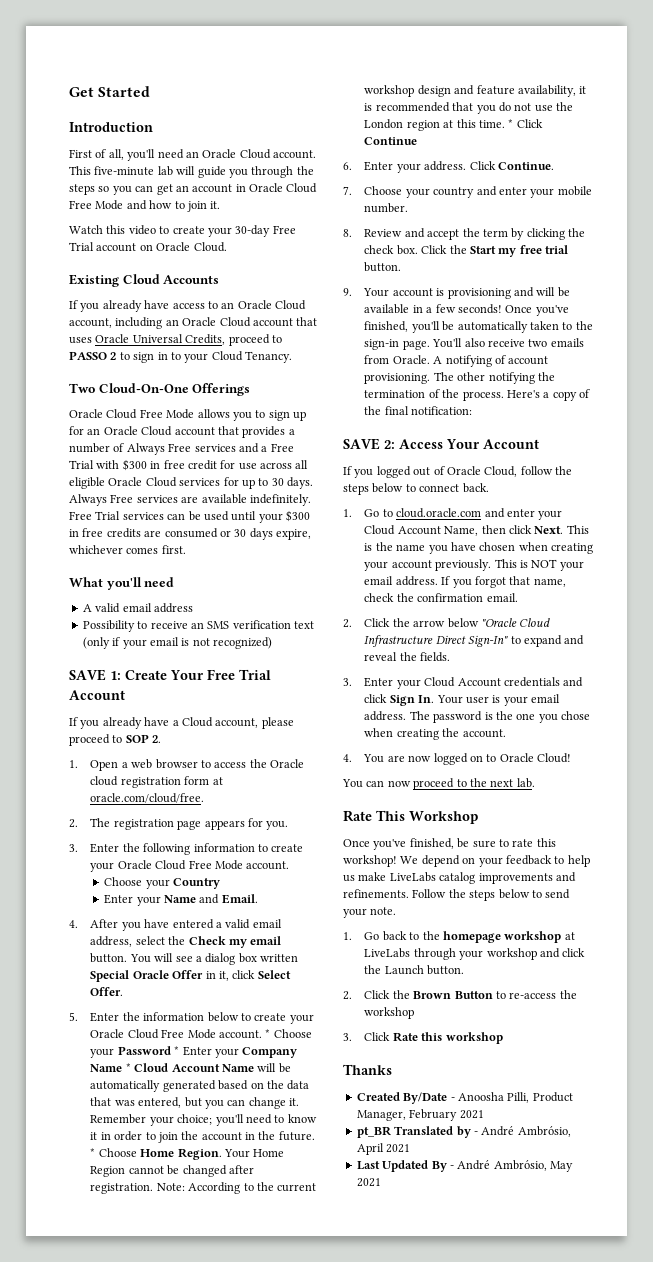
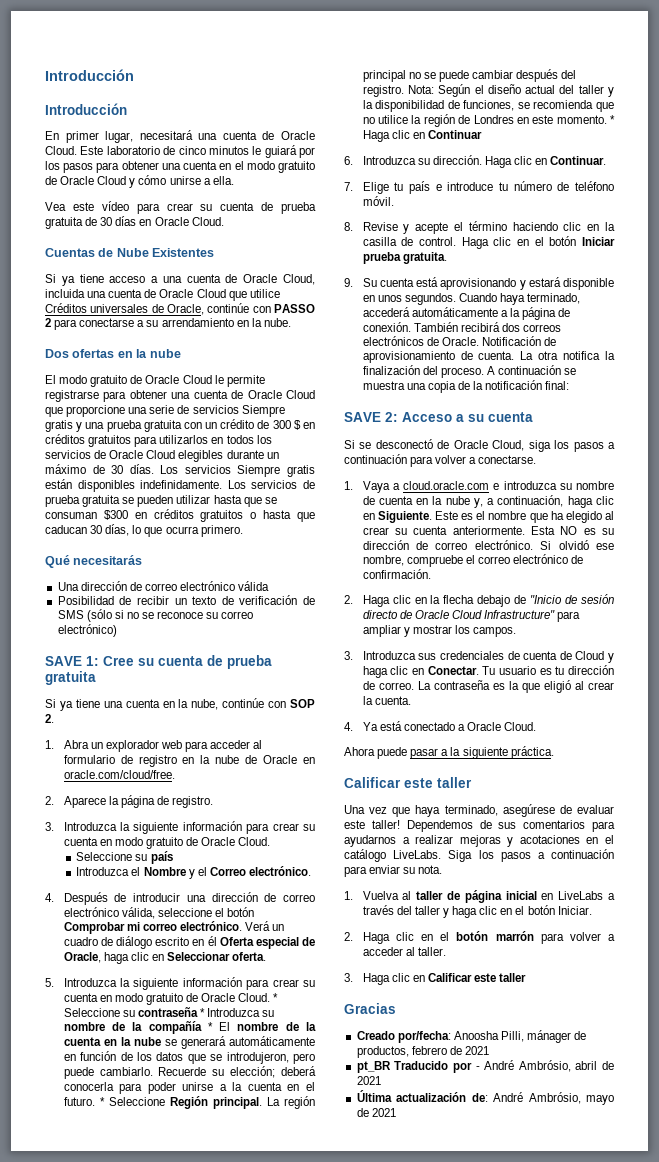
[69,86,151,97] [69,122,153,132] [69,149,316,161] [69,166,314,178] [69,183,318,195] [69,200,221,212] [69,225,296,237] [69,242,227,252] [69,274,220,287] [69,300,306,312] [69,317,318,329] [69,334,282,346] [69,351,292,363] [69,383,251,396] [69,409,306,421] [69,426,295,438] [69,443,294,455] [69,459,309,471] [69,477,313,489] [69,494,311,506] [69,510,310,523] [69,528,311,540] [69,545,186,554] [69,577,175,590] [82,603,193,613] [82,620,314,632] [82,637,272,649] [69,669,271,681] [69,690,125,700] [69,717,294,729] [69,734,162,746] [69,759,305,771] [90,776,223,788] [90,793,205,803] [69,818,289,830] [69,843,304,855] [90,860,290,872] [104,877,220,889] [104,894,258,906] [69,919,282,931] [90,936,282,948] [90,953,299,965] [90,970,291,982] [90,987,124,996] [69,1012,314,1024] [90,1029,312,1039] [90,1046,298,1058] [90,1063,291,1073] [90,1080,310,1092] [90,1097,300,1109] [90,1114,317,1126] [90,1131,315,1143] [90,1148,285,1160] [90,1165,254,1177] [90,1182,317,1194] [364,85,587,97] [364,102,574,114] [364,119,543,131] [364,137,418,145] [343,161,554,173] [343,186,592,198] [364,203,409,213] [343,228,586,240] [364,245,569,257] [364,262,402,272] [343,287,570,299] [364,304,569,316] [364,321,593,333] [364,338,584,350] [364,355,549,367] [364,372,555,384] [364,389,591,401] [364,406,473,415] [343,438,539,450] [343,466,572,478] [343,483,489,495] [343,508,563,520] [364,525,589,536] [364,542,594,554] [364,559,584,571] [364,576,566,588] [364,593,518,602] [343,618,551,628] [364,635,585,647] [364,652,451,662] [343,677,584,689] [364,694,561,706] [364,711,591,723] [364,728,506,740] [343,753,572,765] [342,778,535,790] [343,810,478,824] [343,838,556,850] [343,855,590,867] [343,872,576,884] [343,889,571,901] [343,907,397,918] [343,931,575,943] [364,948,586,960] [364,965,465,975] [343,990,577,1000] [364,1007,415,1019] [343,1032,503,1044] [343,1064,392,1075] [356,1092,573,1104] [356,1109,458,1121] Get Started // Introduction // First of all, you'll need an Oracle Cloud account. This five-minute lab will guide you through the steps so you can get an account in Oracle Cloud Free Mode and how to join it. // Watch this video to create your 30-day Free Trial account on Oracle Cloud. // Existing Cloud Accounts // If you already have access to an Oracle Cloud account, including an Oracle Cloud account that uses Oracle Universal Credits, proceed to PASSO 2 to sign in to your Cloud Tenancy. // Two Cloud-On-One Offerings // Oracle Cloud Free Mode allows you to sign up for an Oracle Cloud account that provides a number of Always Free services and a Free Trial with $300 in free credit for use across all eligible Oracle Cloud services for up to 30 days. Always Free services are available indefinitely. Free Trial services can be used until your $300 in free credits are consumed or 30 days expire, whichever comes first. // What you'll need // A valid email address // Possibility to receive an SMS verification text (only if your email is not recognized) // SAVE 1: Create Your Free Trial Account // If you already have a Cloud account, please proceed to SOP 2. // 1. Open a web browser to access the Oracle cloud registration form at oracle.com/cloud/free. // 2. The registration page appears for you. // 3. Enter the following information to create your Oracle Cloud Free Mode account. // Choose your Country // Enter your Name and Email. // 4. After you have entered a valid email address, select the Check my email button. You will see a dialog box written Special Oracle Offer in it, click Select Offer. // 5. Enter the information below to create your Oracle Cloud Free Mode account. * Choose your Password * Enter your Company Name * Cloud Account Name will be automatically generated based on the data that was entered, but you can change it. Remember your choice; you'll need to know it in order to join the account in the future. * Choose Home Region. Your Home Region cannot be changed after registration. Note: According to the current workshop design and feature availability, it is recommended that you do not use the London region at this time. * Click Continue // 6. Enter your address. Click Continue. // 7. Choose your country and enter your mobile number. // 8. Review and accept the term by clicking the check box. Click the Start my free trial button. // 9. Your account is provisioning and will be available in a few seconds! Once you've finished, you'll be automatically taken to the sign-in page. You'll also receive two emails from Oracle. A notifying of account provisioning. The other notifying the termination of the process. Here's a copy of the final notification: // SAVE 2: Access Your Account // If you logged out of Oracle Cloud, follow the steps below to connect back. // 1. Go to cloud.oracle.com and enter your Cloud Account Name, then click Next. This is the name you have chosen when creating your account previously. This is NOT your email address. If you forgot that name, check the confirmation email. // 2. Click the arrow below "Oracle Cloud Infrastructure Direct Sign-In" to expand and reveal the fields. // 3. Enter your Cloud Account credentials and click Sign In. Your user is your email address. The password is the one you chose when creating the account. // 4. You are now logged on to Oracle Cloud! // You can now proceed to the next lab. // Rate This Workshop // Once you've finished, be sure to rate this workshop! We depend on your feedback to help us make LiveLabs catalog improvements and refinements. Follow the steps below to send your note. // 1. Go back to the homepage workshop at LiveLabs through your workshop and click the Launch button. // 2. Click the Brown Button to re-access the workshop // 3. Click Rate this workshop // Thanks // Created By/Date - Anoosha Pilli, Product Manager, February -> [45,69,134,81] [45,103,127,115] [45,130,315,143] [45,145,315,158] [45,161,316,173] [45,175,234,188] [45,201,316,214] [45,216,224,229] [45,248,215,257] [45,274,315,286] [45,289,280,301] [45,303,315,315] [45,318,291,330] [45,349,181,358] [45,375,265,387] [45,390,315,402] [45,405,285,417] [45,419,315,432] [45,434,272,447] [45,450,279,462] [45,464,315,477] [45,479,315,492] [45,495,277,507] [45,509,315,522] [45,524,243,537] [45,555,143,568] [57,581,270,591] [57,595,315,605] [57,609,254,622] [57,624,117,637] [45,655,272,669] [45,671,96,685] [45,698,315,711] [45,714,54,723] [45,740,263,752] [63,755,316,767] [63,770,175,779] [45,795,214,808] [45,821,315,834] [63,837,271,849] [76,851,173,864] [76,866,311,879] [45,892,315,905] [63,907,255,919] [63,921,285,934] [63,936,315,949] [63,952,267,964] [45,977,315,990] [63,993,279,1005] [63,1007,275,1017] [63,1021,317,1034] [63,1036,315,1049] [63,1051,316,1064] [63,1066,316,1079] [63,1082,316,1094] [63,1096,315,1109] [362,69,577,82] [362,84,614,97] [362,100,614,112] [362,114,615,127] [362,130,482,142] [344,155,607,168] [344,181,614,194] [362,196,394,206] [344,221,615,234] [362,236,615,249] [362,252,447,264] [344,277,614,290] [362,293,581,305] [362,307,571,320] [362,322,562,332] [362,336,557,346] [362,351,615,363] [362,365,577,378] [362,380,570,393] [344,412,533,422] [344,439,615,452] [344,454,537,467] [344,481,614,493] [362,495,614,508] [362,511,614,523] [362,526,614,535] [362,540,614,550] [362,554,584,567] [362,569,431,579] [344,594,614,607] [362,610,581,622] [362,625,517,637] [344,651,614,663] [362,665,614,678] [362,680,614,693] [362,696,411,705] [344,721,537,731] [344,746,554,759] [344,777,472,788] [344,804,614,817] [344,820,615,832] [344,835,614,847] [344,849,614,862] [344,865,443,877] [344,890,615,903] [362,905,592,918] [344,931,615,944] [362,947,446,956] [344,973,527,985] [344,1003,396,1014] [356,1030,587,1043] [356,1046,462,1058] Introducción // Introducción // En primer lugar, necesitará una cuenta de Oracle Cloud. Este laboratorio de cinco minutos le guiará por los pasos para obtener una cuenta en el modo gratuito de Oracle Cloud y cómo unirse a ella. // Vea este vídeo para crear su cuenta de prueba gratuita de 30 días en Oracle Cloud. // Cuentas de Nube Existentes // Si ya tiene acceso a una cuenta de Oracle Cloud, incluida una cuenta de Oracle Cloud que utilice Créditos universales de Oracle, continúe con PASSO 2 para conectarse a su arrendamiento en la nube. // Dos ofertas en la nube // El modo gratuito de Oracle Cloud le permite registrarse para obtener una cuenta de Oracle Cloud que proporcione una serie de servicios Siempre gratis y una prueba gratuita con un crédito de 300 $ en créditos gratuitos para utilizarlos en todos los servicios de Oracle Cloud elegibles durante un máximo de 30 días. Los servicios Siempre gratis están disponibles indefinidamente. Los servicios de prueba gratuita se pueden utilizar hasta que se consuman $300 en créditos gratuitos o hasta que caducan 30 días, lo que ocurra primero. // Qué necesitarás // Una dirección de correo electrónico válida // Posibilidad de recibir un texto de verificación de SMS (sólo si no se reconoce su correo electrónico) // SAVE 1: Cree su cuenta de prueba gratuita // Si ya tiene una cuenta en la nube, continúe con SOP 2. // 1. Abra un explorador web para acceder al formulario de registro en la nube de Oracle en oracle.com/cloud/free. // 2. Aparece la página de registro. // 3. Introduzca la siguiente información para crear su cuenta en modo gratuito de Oracle Cloud. // Seleccione su país // Introduzca el Nombre y el Correo electrónico. // 4. Después de introducir una dirección de correo electrónico válida, seleccione el botón Comprobar mi correo electrónico. Verá un cuadro de diálogo escrito en él Oferta especial de Oracle, haga clic en Seleccionar oferta. // 5. Introduzca la siguiente información para crear su cuenta en modo gratuito de Oracle Cloud. * Seleccione su contraseña * Introduzca su nombre de la compañía * El nombre de la cuenta en la nube se generará automáticamente en función de los datos que se introdujeron, pero puede cambiarlo. Recuerde su elección; deberá conocerla para poder unirse a la cuenta en el futuro. * Seleccione Región principal. La región principal no se puede cambiar después del registro. Nota: Según el diseño actual del taller y la disponibilidad de funciones, se recomienda que no utilice la región de Londres en este momento. * Haga clic en Continuar // 6. Introduzca su dirección. Haga clic en Continuar. // 7. Elige tu país e introduce tu número de teléfono móvil. // 8. Revise y acepte el término haciendo clic en la casilla de control. Haga clic en el botón Iniciar prueba gratuita. // 9. Su cuenta está aprovisionando y estará disponible en unos segundos. Cuando haya terminado, accederá automáticamente a la página de conexión. También recibirá dos correos electrónicos de Oracle. Notificación de aprovisionamiento de cuenta. La otra notifica la finalización del proceso. A continuación se muestra una copia de la notificación final: // SAVE 2: Acceso a su cuenta // Si se desconectó de Oracle Cloud, siga los pasos a continuación para volver a conectarse. // 1. Vaya a cloud.oracle.com e introduzca su nombre de cuenta en la nube y, a continuación, haga clic en Siguiente. Este es el nombre que ha elegido al crear su cuenta anteriormente. Esta NO es su dirección de correo electrónico. Si olvidó ese nombre, compruebe el correo electrónico de confirmación. // 2. Haga clic en la flecha debajo de "Inicio de sesión directo de Oracle Cloud Infrastructure" para ampliar y mostrar los campos. // 3. Introduzca sus credenciales de cuenta de Cloud y haga clic en Conectar. Tu usuario es tu dirección de correo. La contraseña es la que eligió al crear la cuenta. // 4. Ya está conectado a Oracle Cloud. // Ahora puede pasar a la siguiente práctica. // Calificar este taller // Una vez que haya terminado, asegúrese de evaluar este taller! Dependemos de sus comentarios para ayudarnos a realizar mejoras y acotaciones en el catálogo LiveLabs. Siga los pasos a continuación para enviar su nota. // 1. Vuelva al taller de página inicial en LiveLabs a través del taller y haga clic en el botón Iniciar. // 2. Haga clic en el botón marrón para volver a acceder al taller. // 3. Haga clic en Calificar este taller // Gracias // Creado por/fecha: Anoosha Pilli, mánager de productos, febrero de
[394,1126,571,1138] [356,1143,411,1155] [356,1160,573,1172] Translated by - André Ambrósio, April 2021 // Last Updated By - André Ambrósio, May -> [394,1060,614,1073] [356,1076,381,1085] [356,1090,614,1105] [356,1108,369,1117] Traducido por - André Ambrósio, abril de 2021 // Última actualización de: André Ambrósio, mayo de

